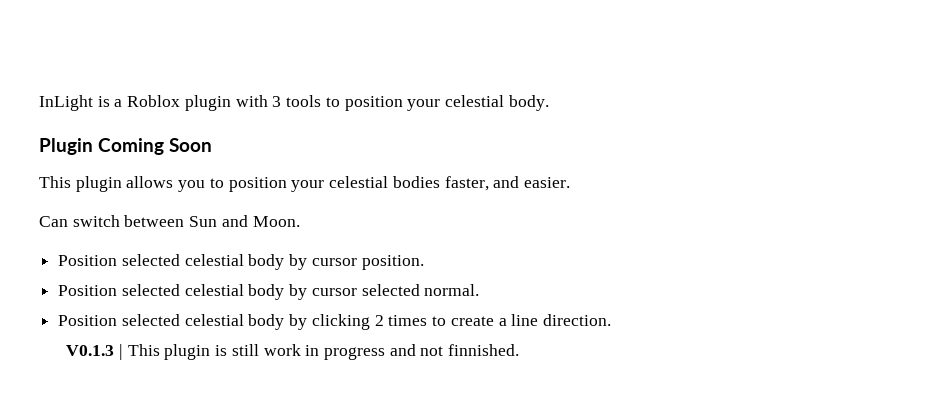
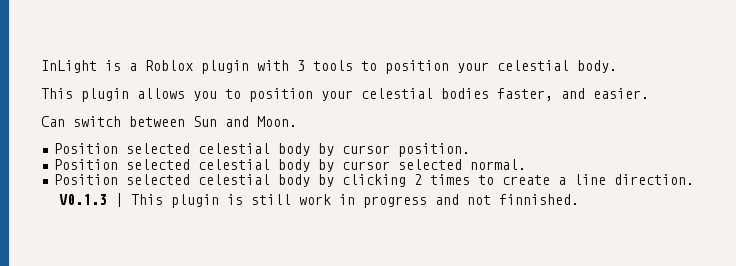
[39,138,212,155] // Plugin Coming Soon -> (617, 66) none

